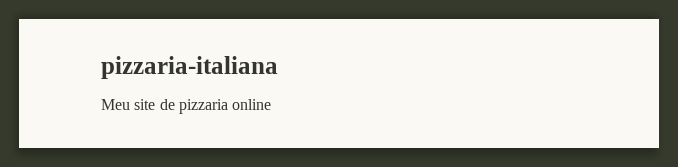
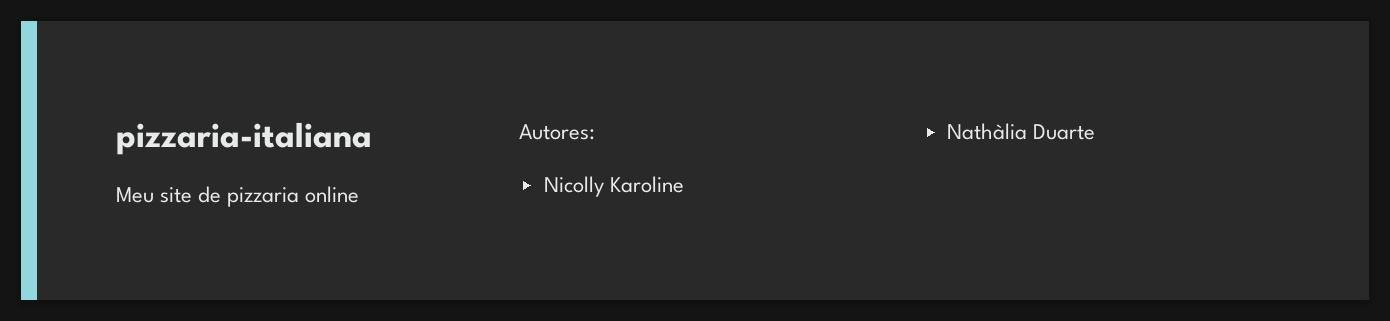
(272, 104) none -> [519,124,595,140] [543,176,684,197] [946,123,1095,140] // Autores: // Nicolly Karoline // Nathàlia Duarte

